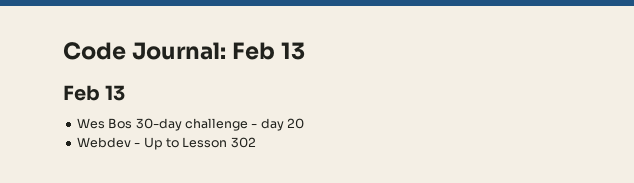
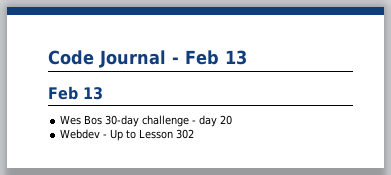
[132,42,227,60] Journal: -> [99,50,179,68] Journal -

